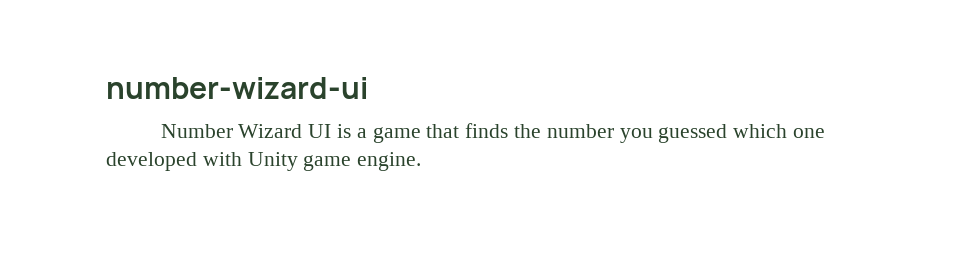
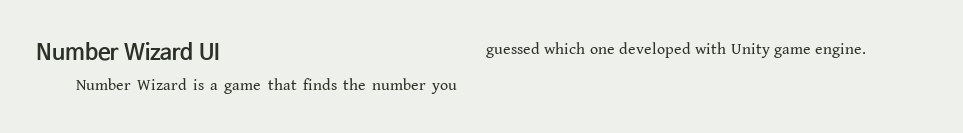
[106,77,368,99] [160,124,332,138] number-wizard-ui // Number Wizard UI -> [36,42,219,61] [76,78,188,90] Number Wizard UI // Number Wizard

